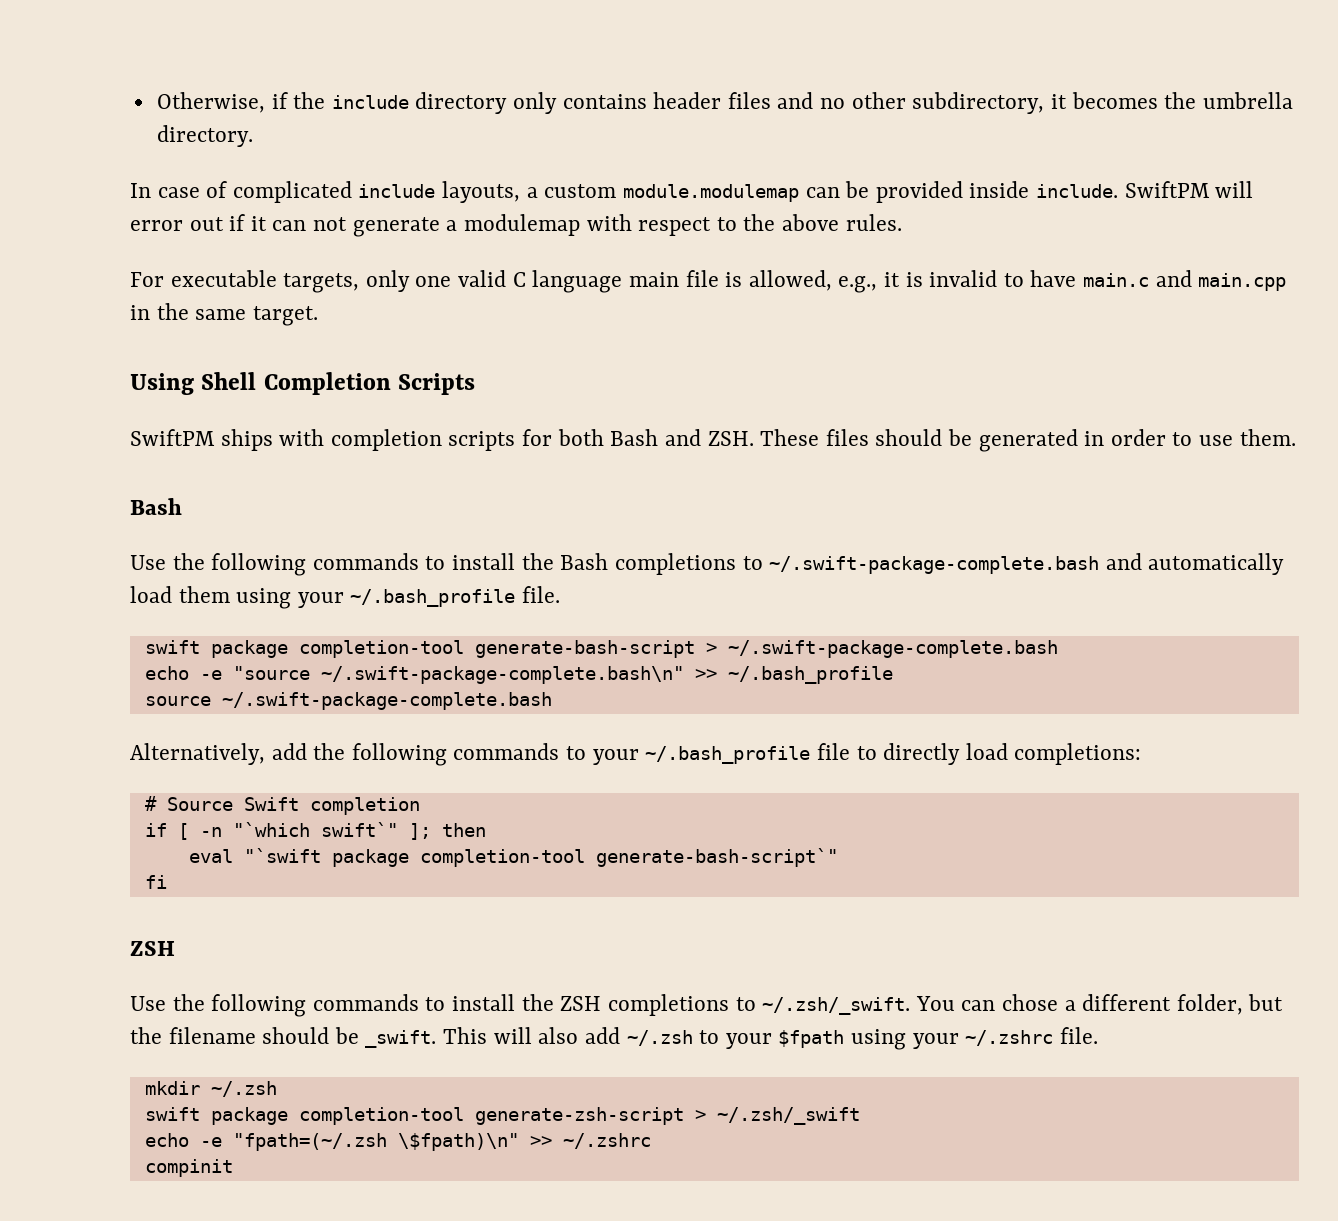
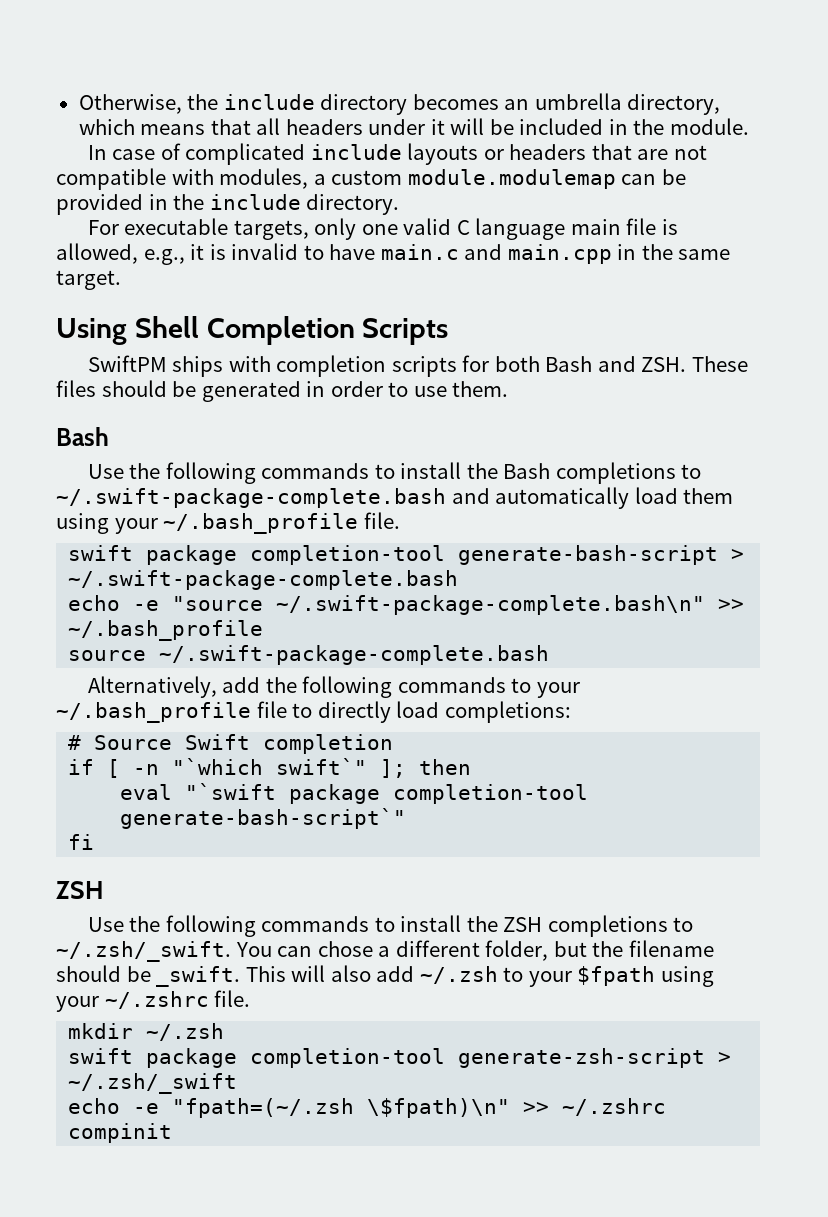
[271,92,288,109] if -> (182, 104) none
[513,92,1293,114] [156,125,253,147] only contains header files and no other subdirectory, it becomes the umbrella directory. -> [412,93,721,115] [78,118,749,135] becomes an umbrella directory, which means that all headers under it will be included in the module.
[442,181,521,203] layouts, -> [407,143,707,165] [56,168,309,190] layouts or headers that are not compatible with modules,
[969,181,1254,198] [130,214,902,237] inside include. SwiftPM will error out if it can not generate a modulemap with respect to the above rules. -> [148,194,400,215] in the include directory.

